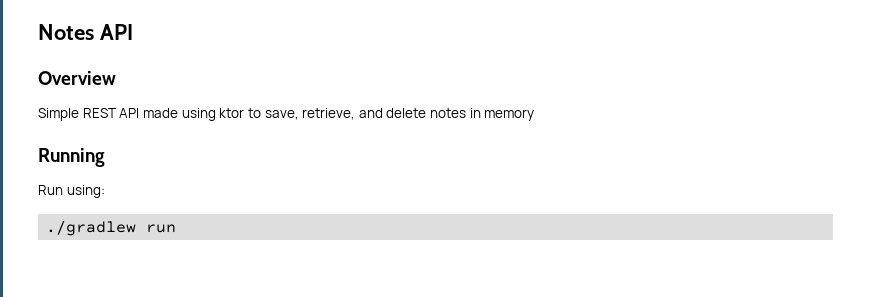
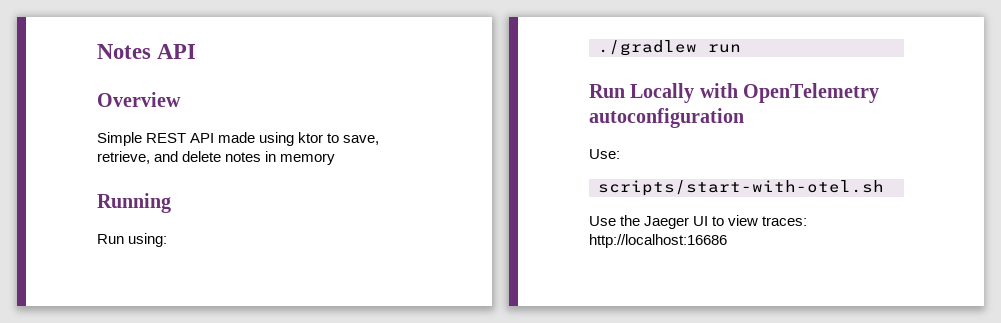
(177, 228) none -> [589,83,880,103] [589,108,744,128] [589,149,620,159] [598,180,884,196] [589,215,808,229] [589,234,727,248] // Run Locally with OpenTelemetry autoconfiguration // Use: // scripts/start-with-otel.sh // Use the Jaeger UI to view traces: http://localhost:16686

